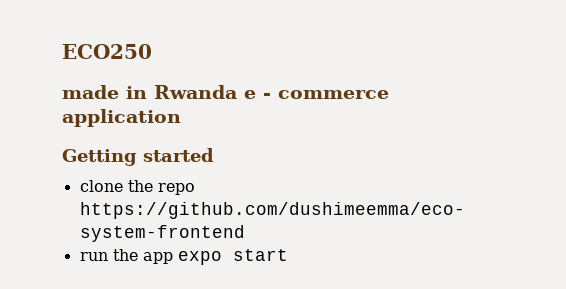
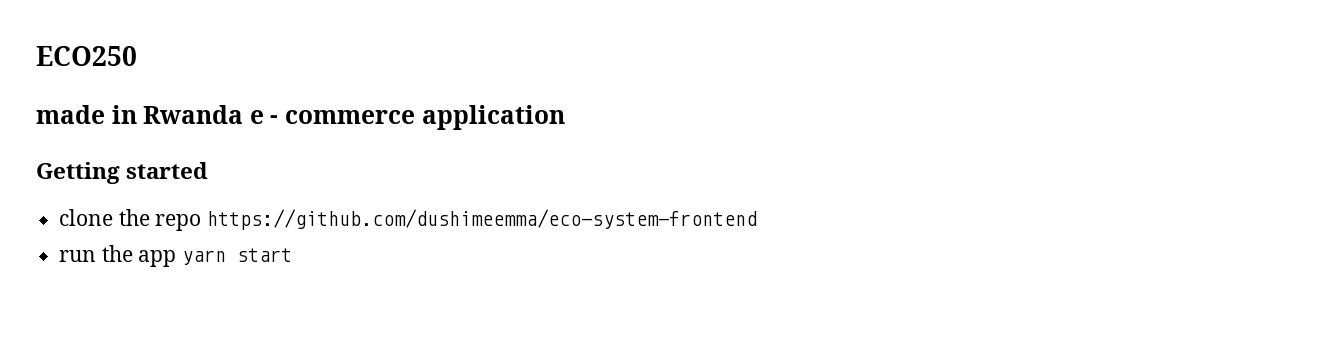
[177,251,222,265] expo -> [182,250,227,265] yarn

